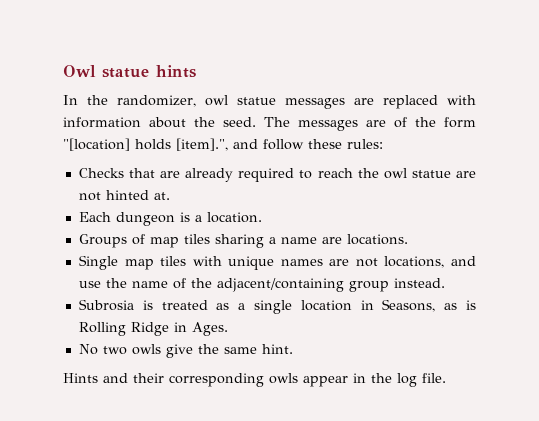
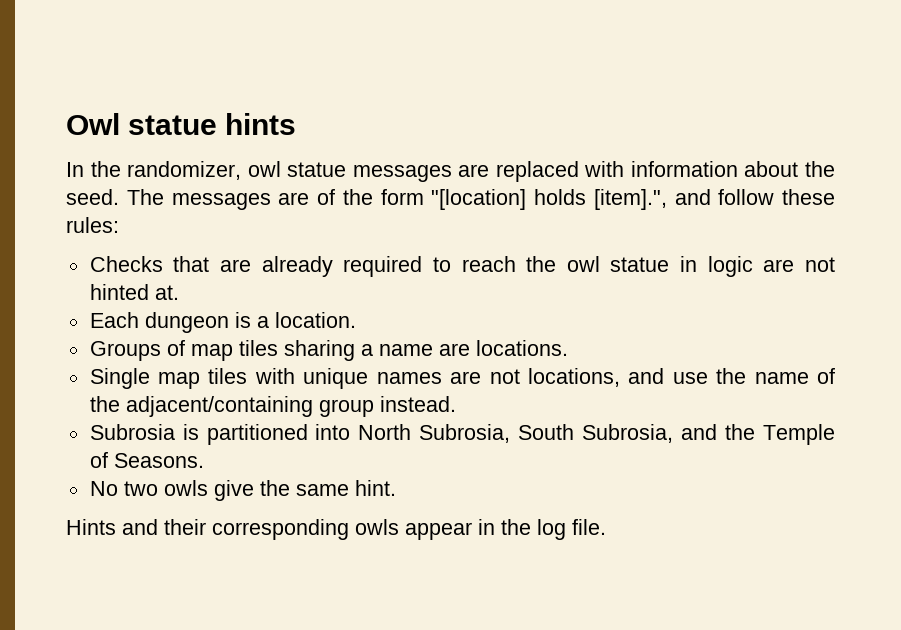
(451, 174) none -> [680,256,753,277] in logic
[161,299,477,314] [78,322,228,336] treated as a single location in Seasons, as is Rolling Ridge in Ages. -> [206,424,835,445] [89,452,204,468] partitioned into North Subrosia, South Subrosia, and the Temple of Seasons.

